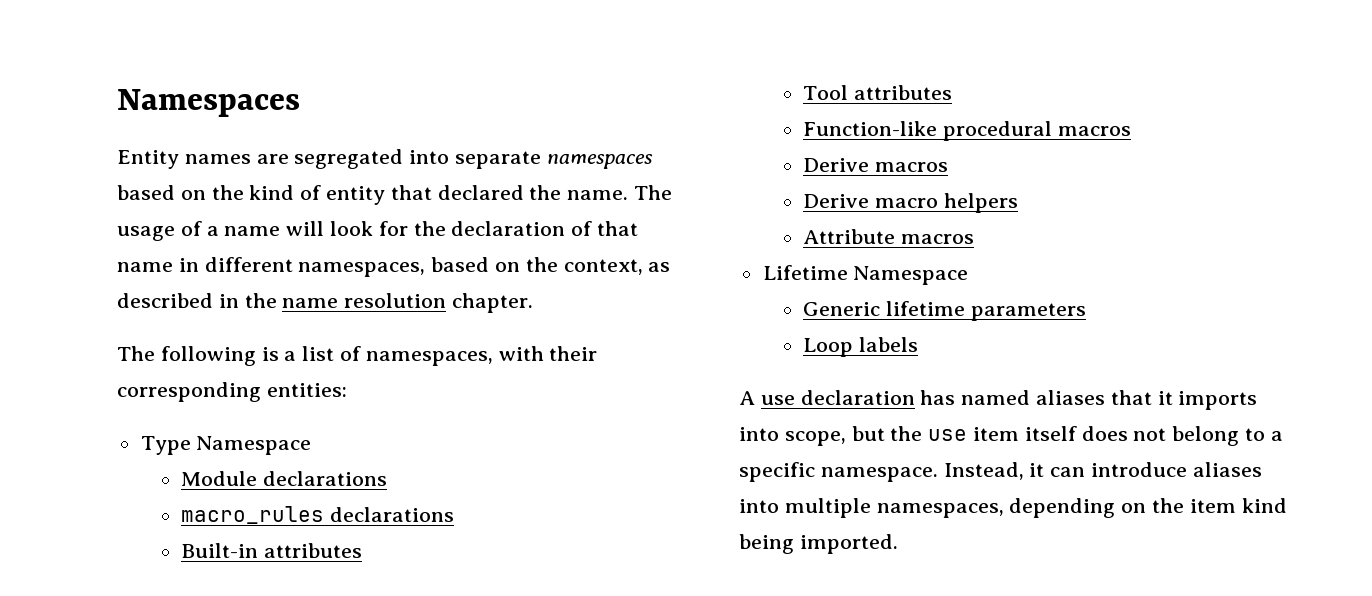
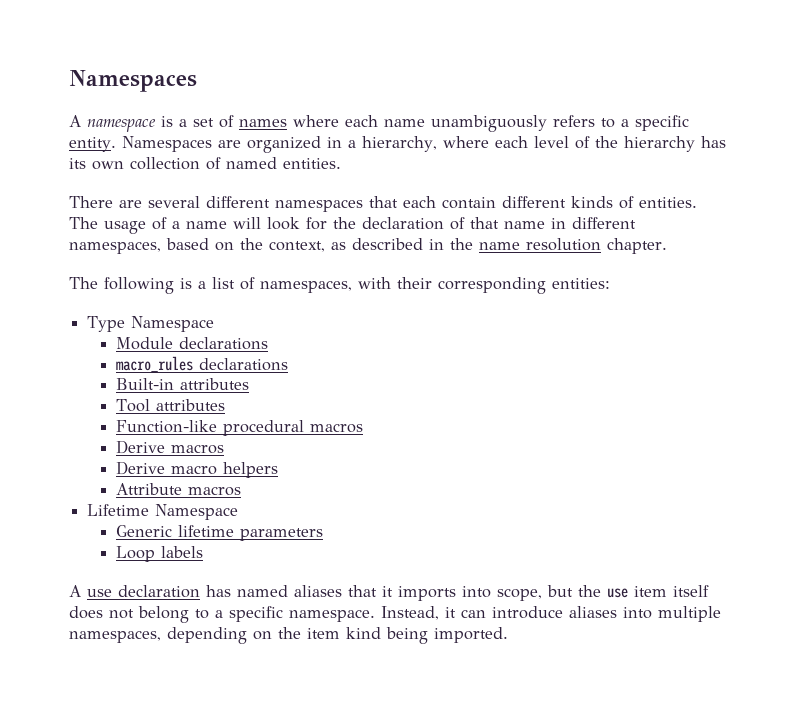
[117,149,653,169] [117,185,629,205] Entity names are segregated into separate namespaces based on the kind of entity that declared the name. -> [69,115,689,132] [69,136,726,153] [69,157,341,170] [69,196,697,212] A namespace is a set of names where each name unambiguously refers to a specific entity. Namespaces are organized in a hierarchy, where each level of the hierarchy has its own collection of named entities. // There are several different namespaces that each contain different kinds of entities.

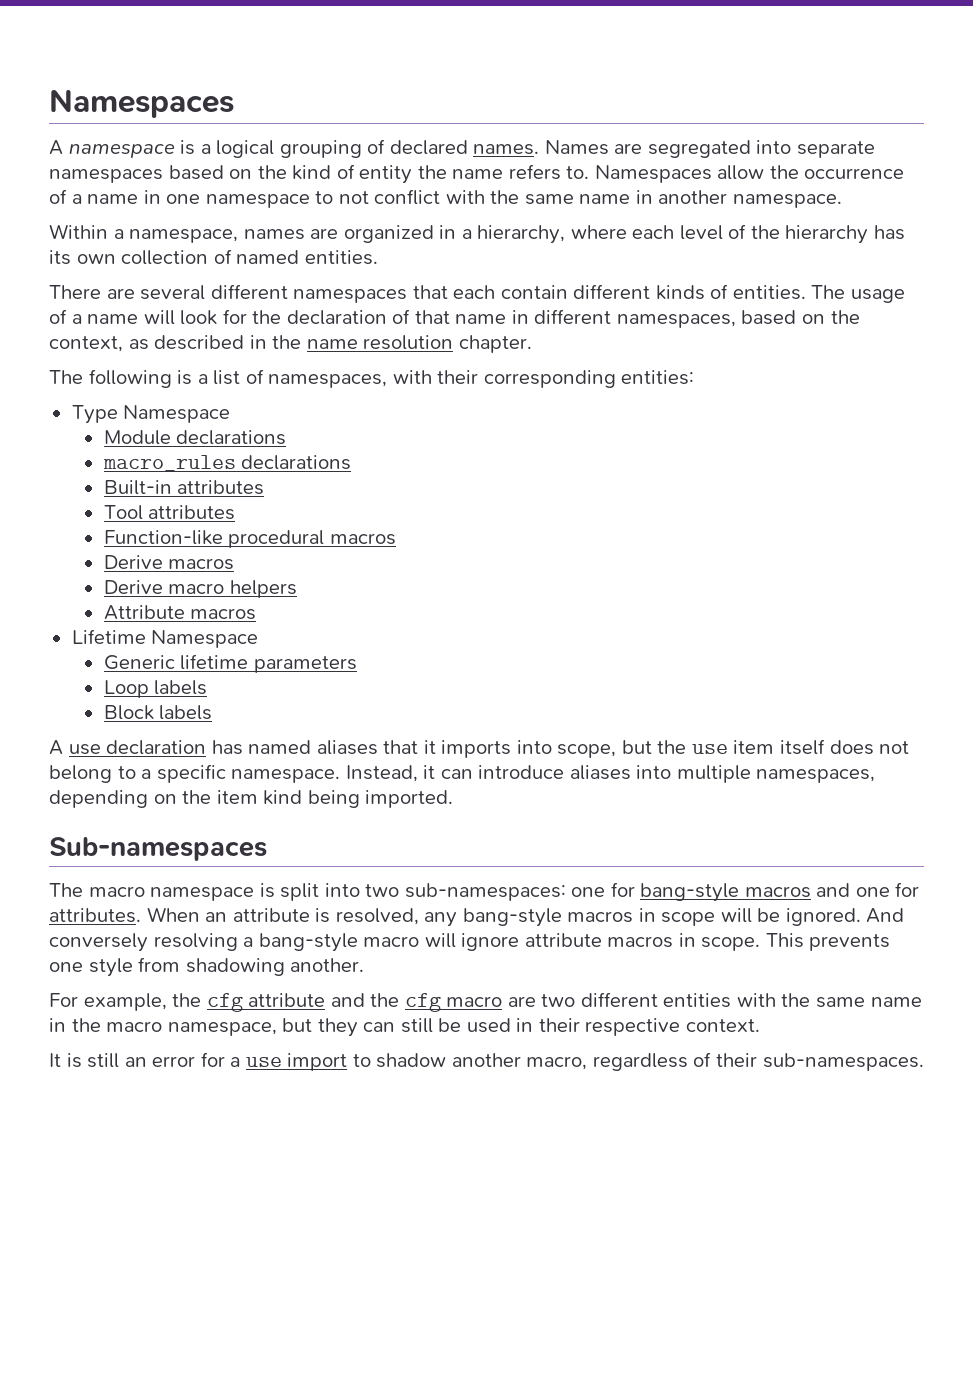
[193,115,689,132] [69,136,212,152] set of names where each name unambiguously refers to a specific entity. Namespaces -> [216,139,875,158] [49,164,905,184] [49,189,843,208] [49,224,305,243] logical grouping of declared names. Names are segregated into separate namespaces based on the kind of entity the name refers to. Namespaces allow the occurrence of a name in one namespace to not conflict with the same name in another namespace. // Within a namespace, names
(203, 552) none -> [103,705,213,720] // Block labels
(508, 635) none -> [49,837,267,861] [49,882,920,902] [49,907,905,927] [49,933,891,952] [49,957,365,977] [49,992,922,1012] [49,1018,760,1037] [49,1052,924,1071] // Sub-namespaces // The macro namespace is split into two sub-namespaces: one for bang-style macros and one for attributes. When an attribute is resolved, any bang-style macros in scope will be ignored. And conversely resolving a bang-style macro will ignore attribute macros in scope. This prevents one style from shadowing another. // For example, the cfg attribute and the cfg macro are two different entities with the same name in the macro namespace, but they can still be used in their respective context. // It is still an error for a use import to shadow another macro, regardless of their sub-namespaces.

